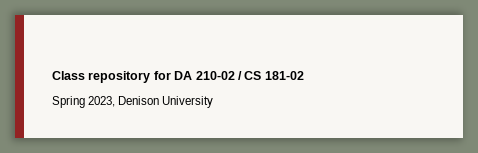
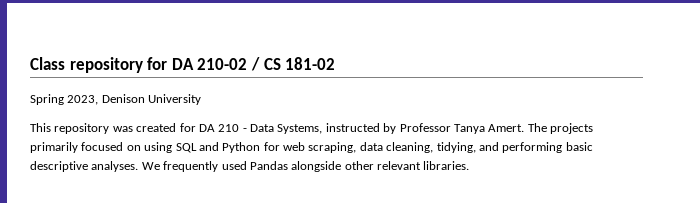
(214, 102) none -> [30,123,593,134] [30,142,593,153] [30,161,470,172] // This repository was created for DA 210 - Data Systems, instructed by Professor Tanya Amert. The projects primarily focused on using SQL and Python for web scraping, data cleaning, tidying, and performing basic descriptive analyses. We frequently used Pandas alongside other relevant libraries.

